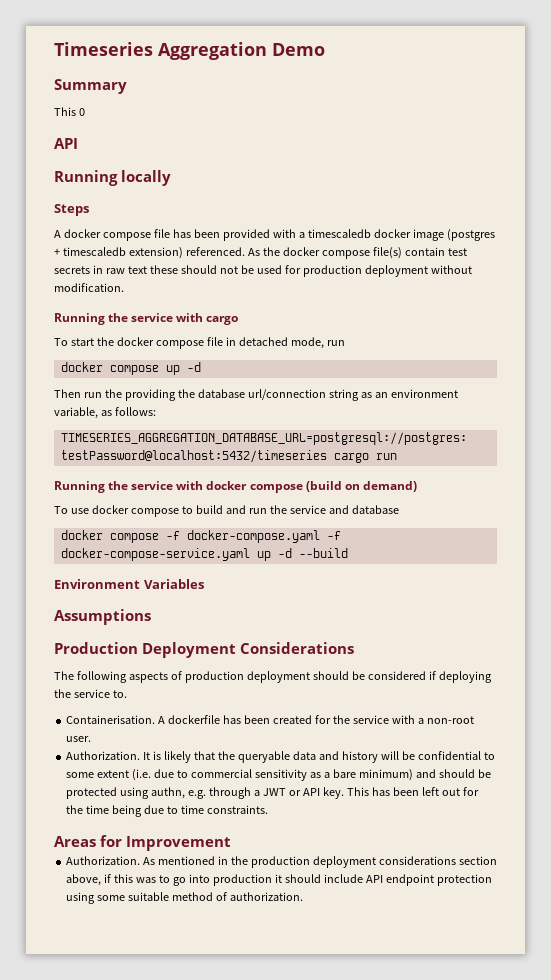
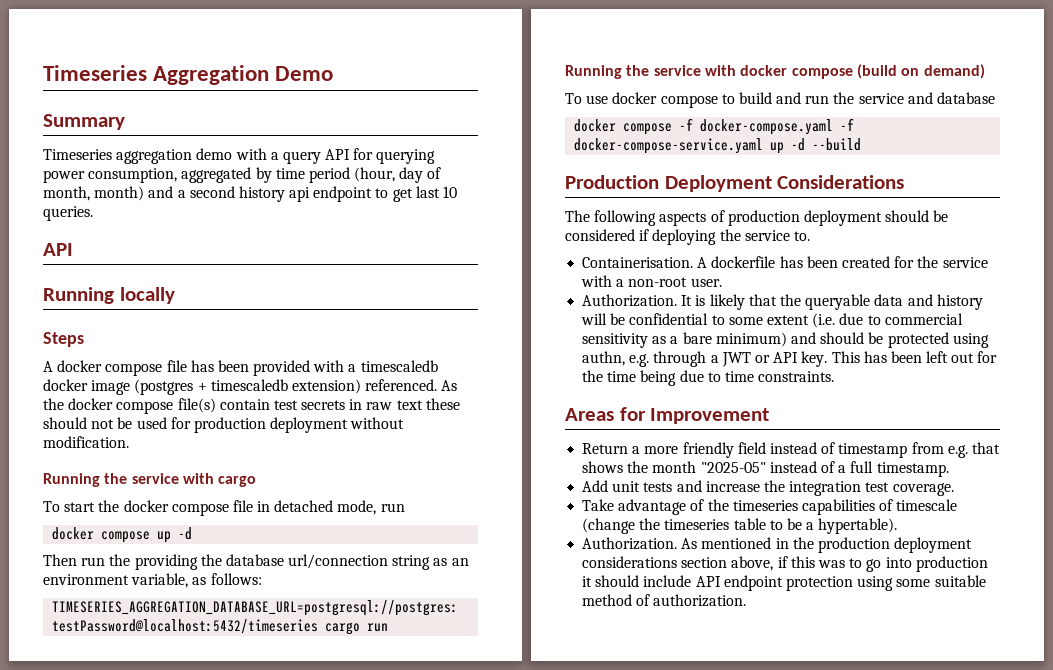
[54,107,85,116] This 0 -> [43,148,436,164] [43,167,442,183] [43,186,458,202] [43,206,93,221] Timeseries aggregation demo with a query API for querying power consumption, aggregated by time period (hour, day of month, month) and a second history api endpoint to get last 10 queries.
[54,579,204,589] [54,609,151,625] // Environment Variables // Assumptions -> (862, 144) none
(232, 843) none -> [582,442,1000,458] [582,461,949,477] [582,480,954,496] [582,499,958,515] [582,518,898,534] // Return a more friendly field instead of timestamp from e.g. that shows the month "2025-05" instead of a full timestamp. // Add unit tests and increase the integration test coverage. // Take advantage of the timeseries capabilities of timescale (change the timeseries table to be a hypertable).

